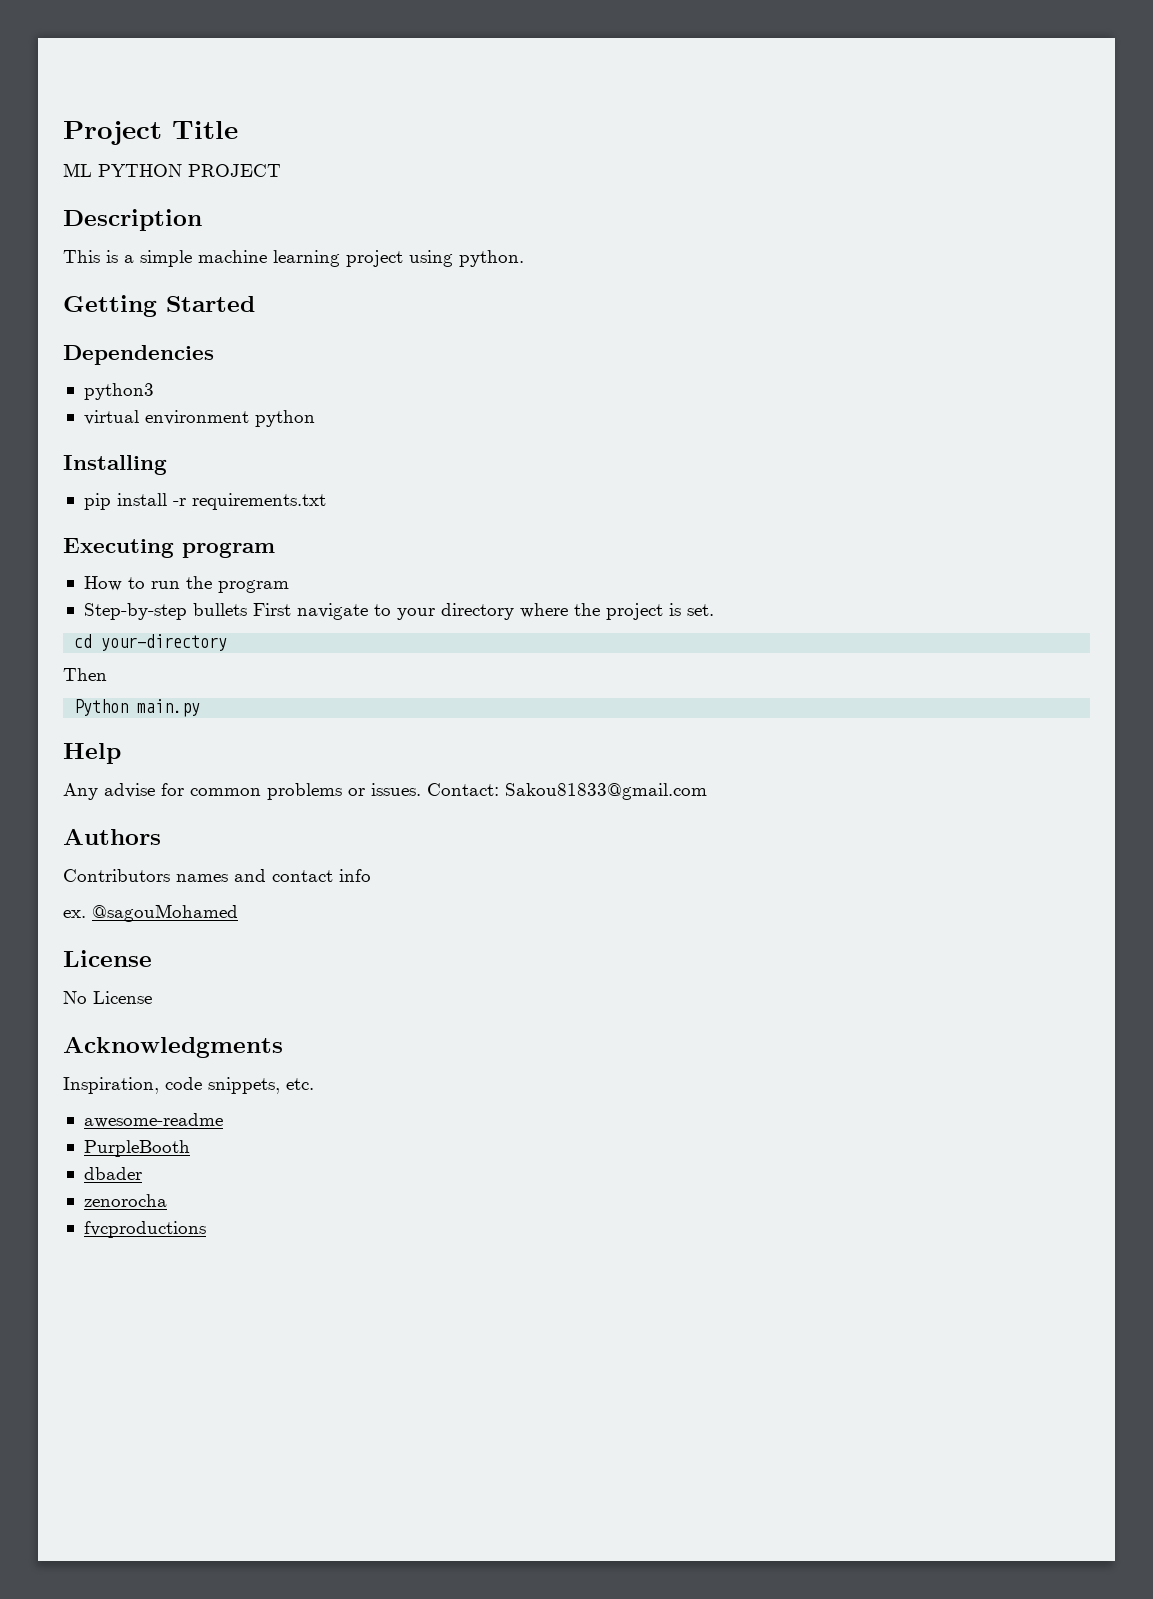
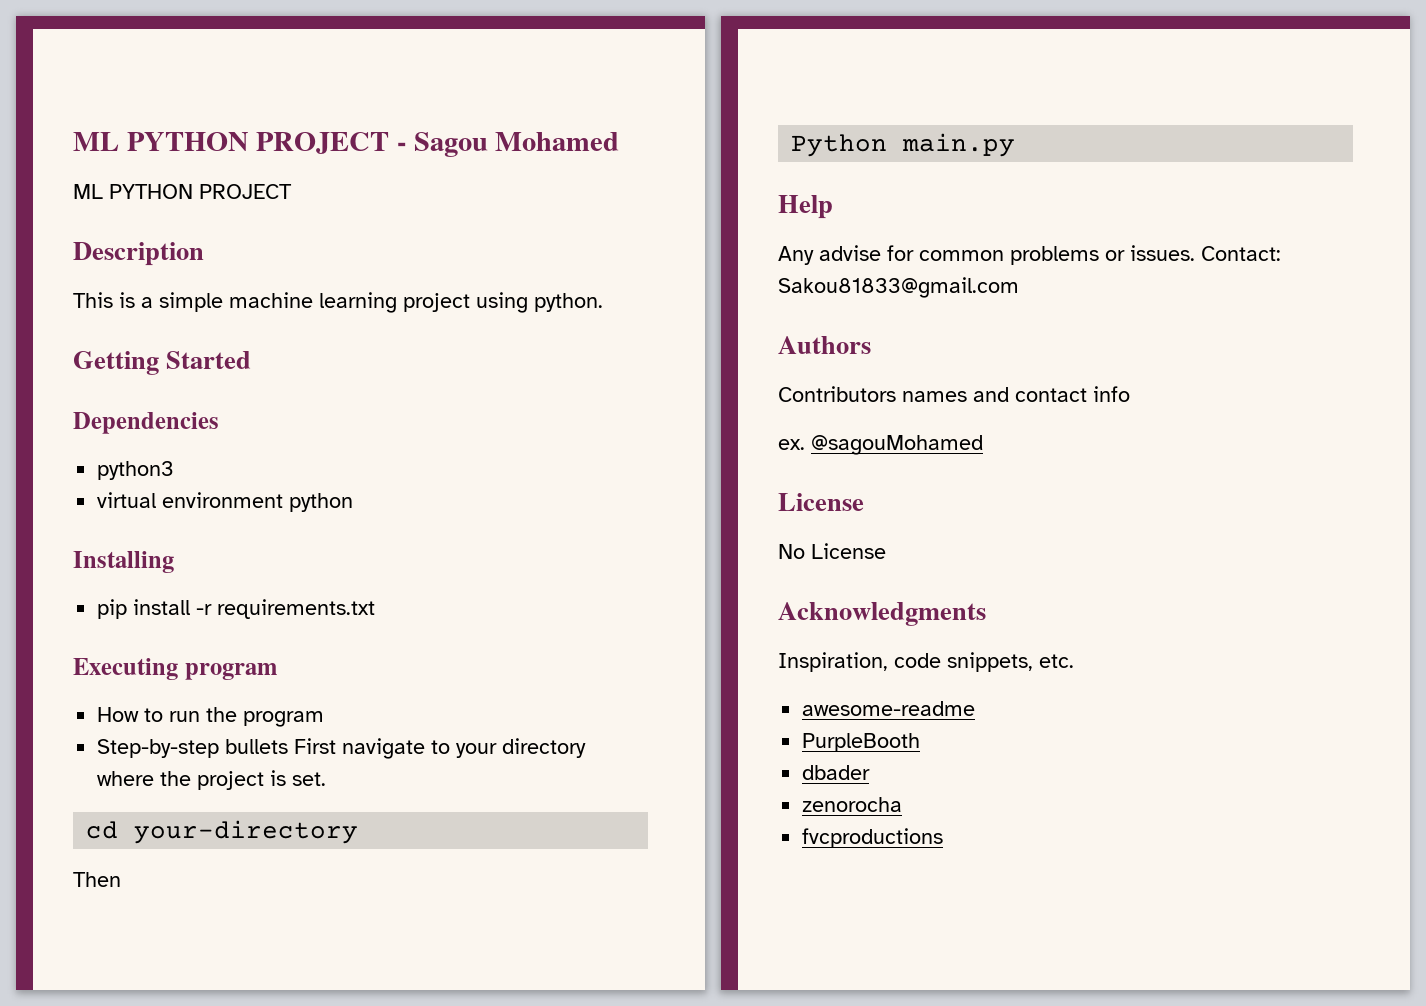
[63,121,238,145] Project Title -> [73,132,620,157] ML PYTHON PROJECT - Sagou Mohamed

